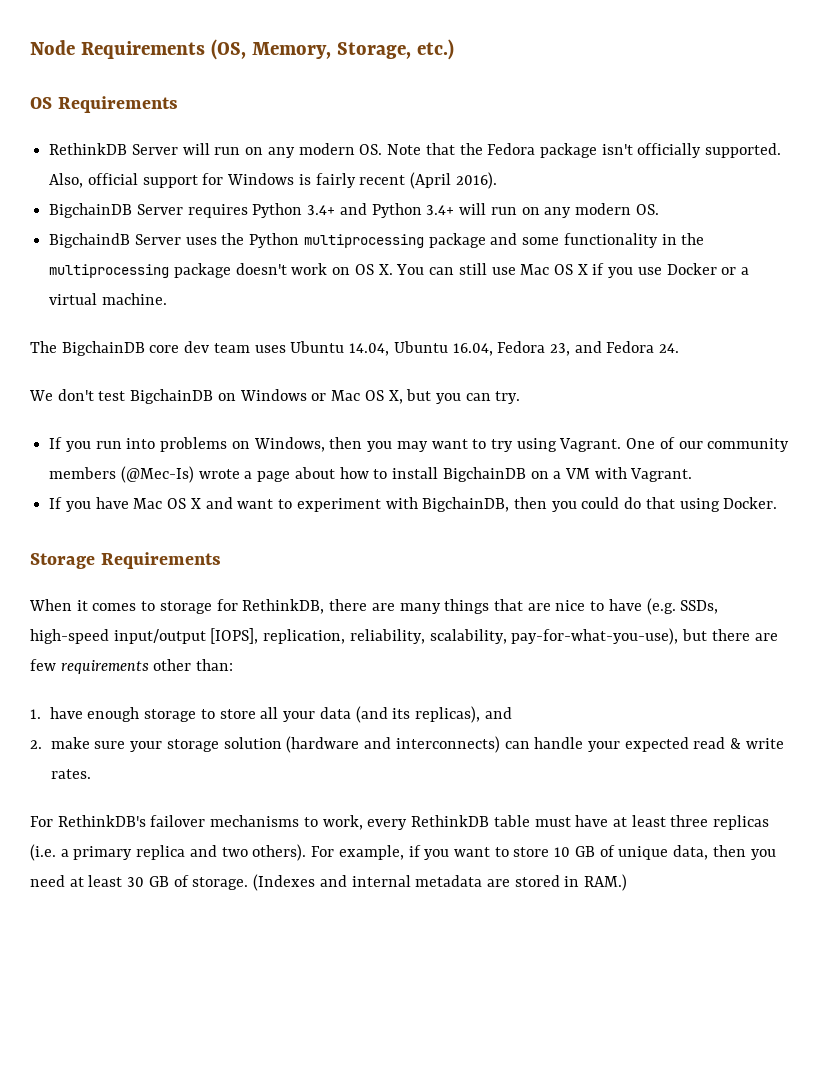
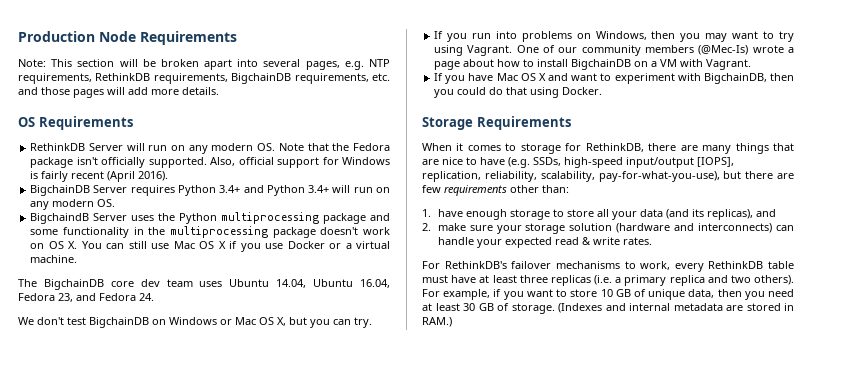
(30, 47) none -> [18,31,95,42] Production
[210,39,454,60] (OS, Memory, Storage, etc.) -> [18,59,391,70] [18,73,390,84] [18,87,219,98] // Note: This section will be broken apart into several pages, e.g. NTP requirements, RethinkDB requirements, BigchainDB requirements, etc. and those pages will add more details.

